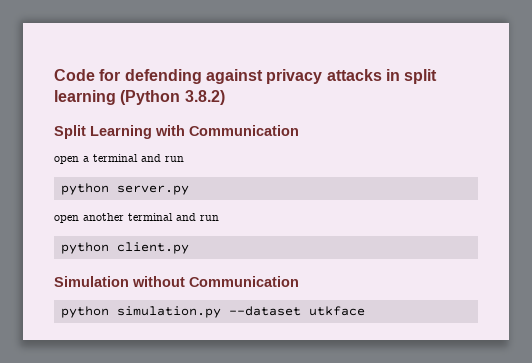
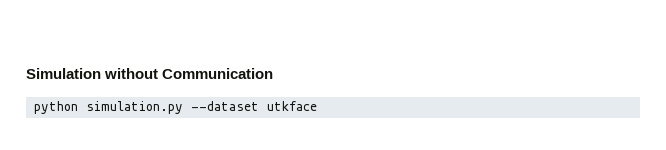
[54,69,438,84] [54,90,225,105] [54,125,299,139] [54,154,184,164] [60,183,189,195] [54,213,219,223] [60,242,189,254] Code for defending against privacy attacks in split learning (Python 3.8.2) // Split Learning with Communication // open a terminal and run // python server.py // open another terminal and run // python client.py // -> (26, 73) none

